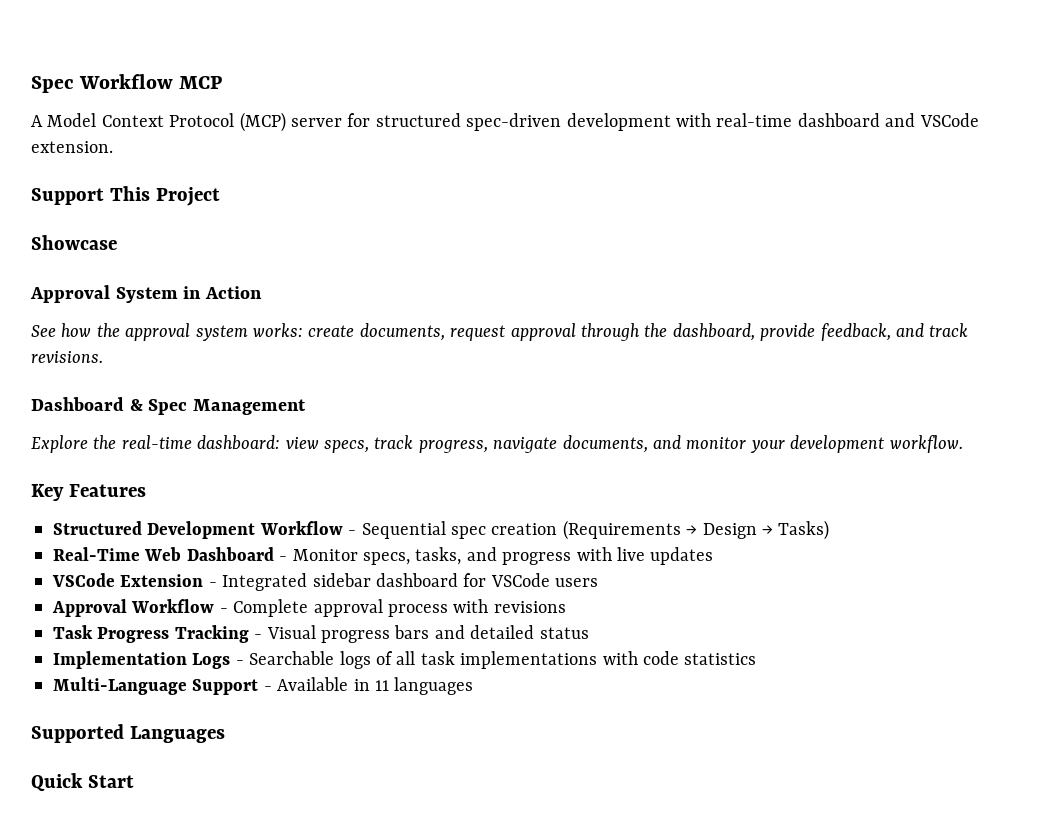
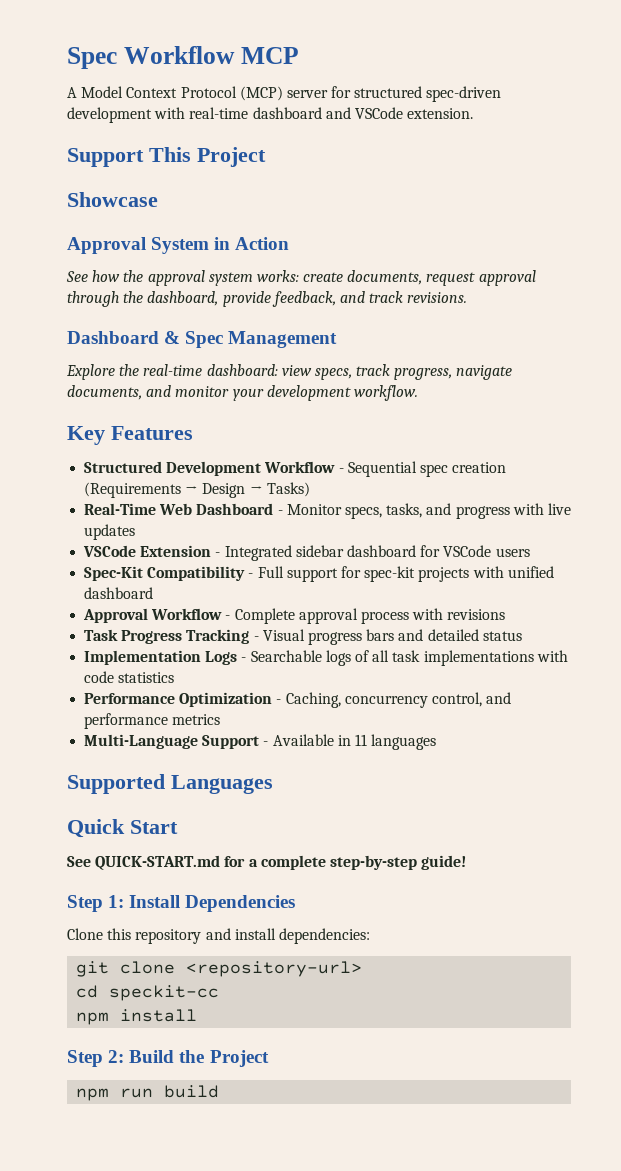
(599, 582) none -> [84,566,554,582] [84,587,154,599] // Spec-Kit Compatibility - Full support for spec-kit projects with unified dashboard
(757, 659) none -> [84,692,512,708] [84,713,221,729] // Performance Optimization - Caching, concurrency control, and performance metrics
(134, 781) none -> [67,855,467,870] [67,895,296,912] [67,928,370,944] [76,961,363,977] [76,985,220,1001] [76,1009,198,1025] [67,1050,269,1067] [76,1085,220,1101] // See QUICK-START.md for a complete step-by-step guide! // Step 1: Install Dependencies // Clone this repository and install dependencies: // git clone <repository-url> // cd speckit-cc // npm install // Step 2: Build the Project // npm run build

